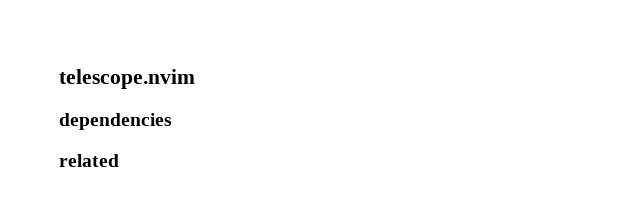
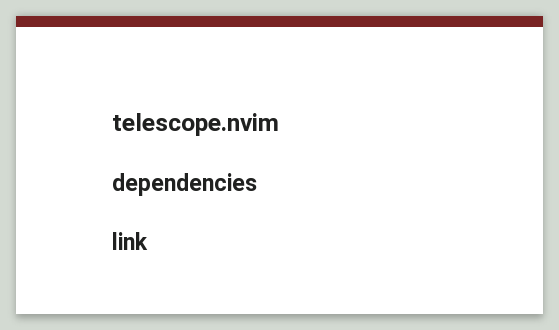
[59,154,119,167] related -> [112,232,148,250] link

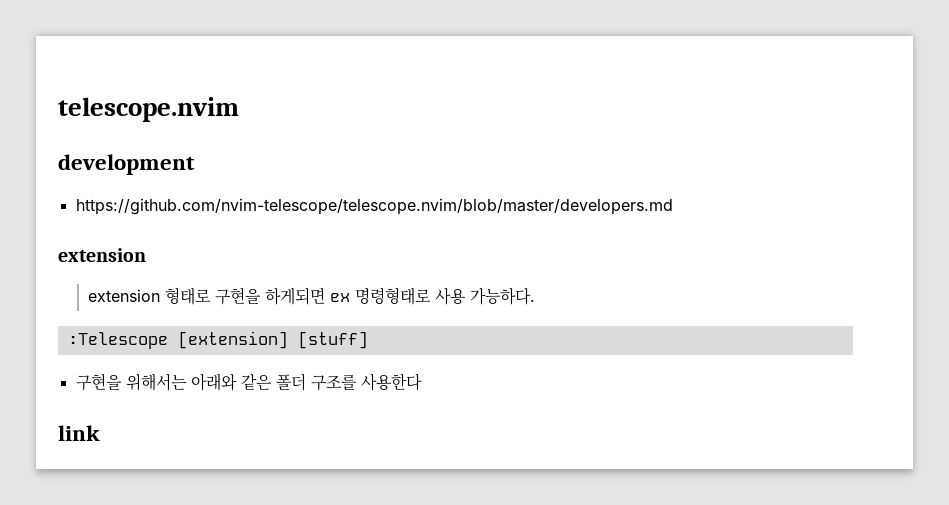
[112,173,257,196] dependencies -> [58,154,195,175] [75,198,673,215] [58,248,146,262] [87,287,535,305] [67,331,368,349] [75,373,422,391] development // https://github.com/nvim-telescope/telescope.nvim/blob/master/developers.md // extension // extension 형태로 구현을 하게되면 ex 명령형태로 사용 가능하다. // :Telescope [extension] [stuff] // 구현을 위해서는 아래와 같은 폴더 구조를 사용한다

